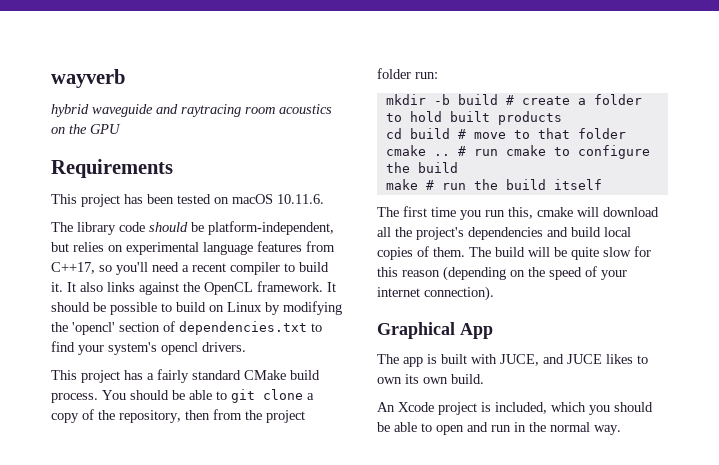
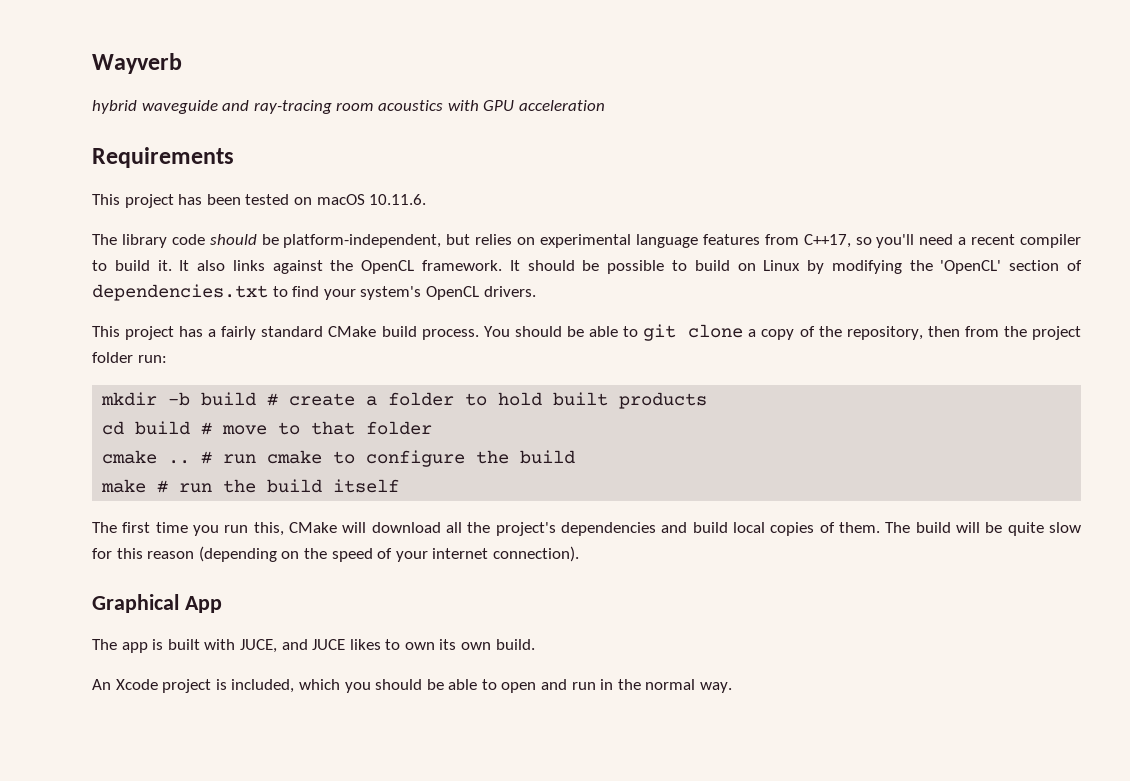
[51,69,125,88] wayverb -> [92,53,182,74] Wayverb
[181,104,241,117] raytracing -> [253,100,332,114] ray-tracing
[51,124,87,134] on the -> [447,100,479,111] with
(121, 129) none -> [518,100,605,111] acceleration
[72,322,115,335] 'opencl' -> [940,260,1002,274] 'OpenCL'
[161,342,198,355] opencl -> [425,286,479,300] OpenCL
[537,207,573,217] cmake -> [289,522,337,533] CMake

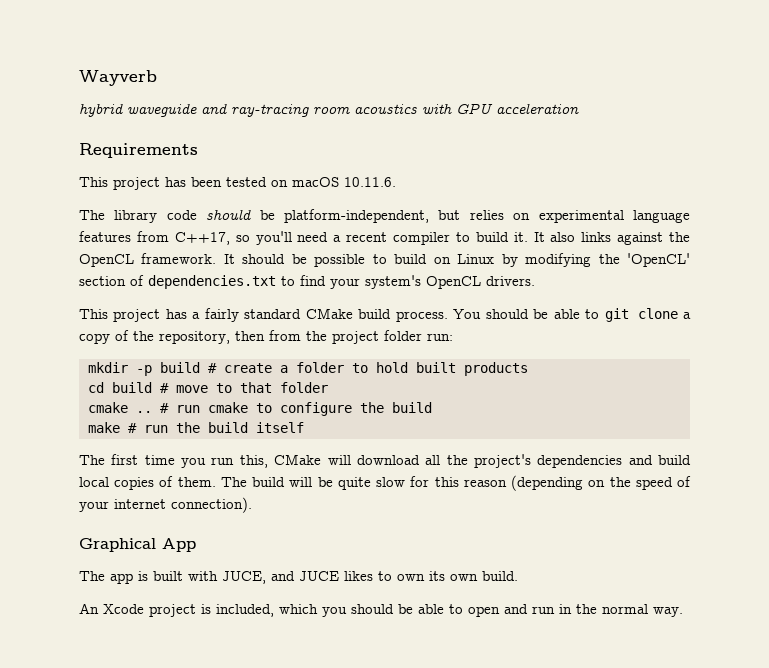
[168,392,191,406] -b -> [135,365,152,376] -p

